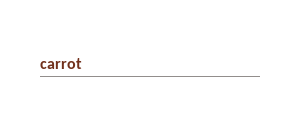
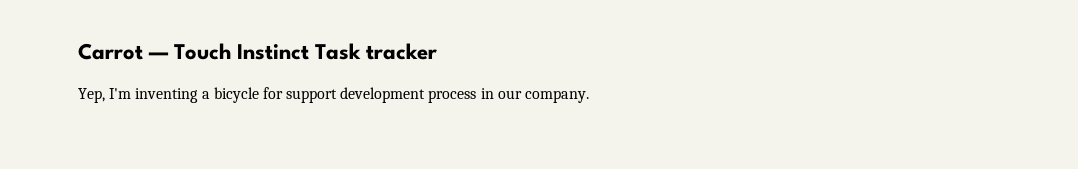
[40,58,82,69] carrot -> [78,43,438,60] [78,87,590,103] Carrot — Touch Instinct Task tracker // Yep, I'm inventing a bicycle for support development process in our company.

